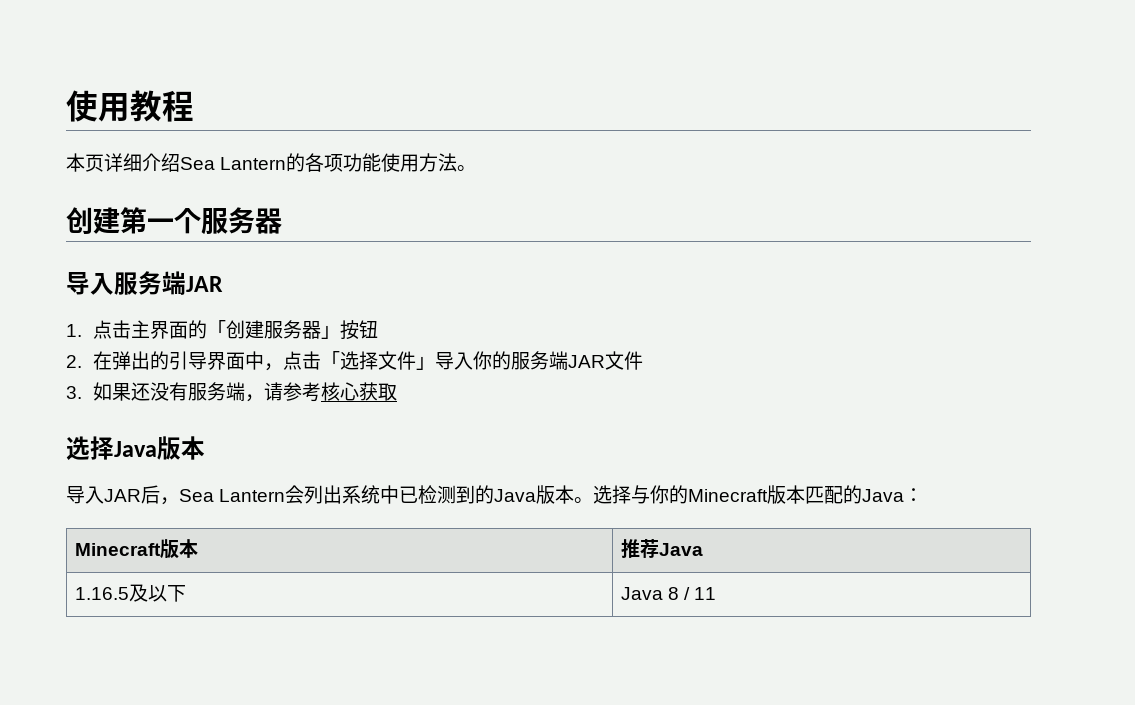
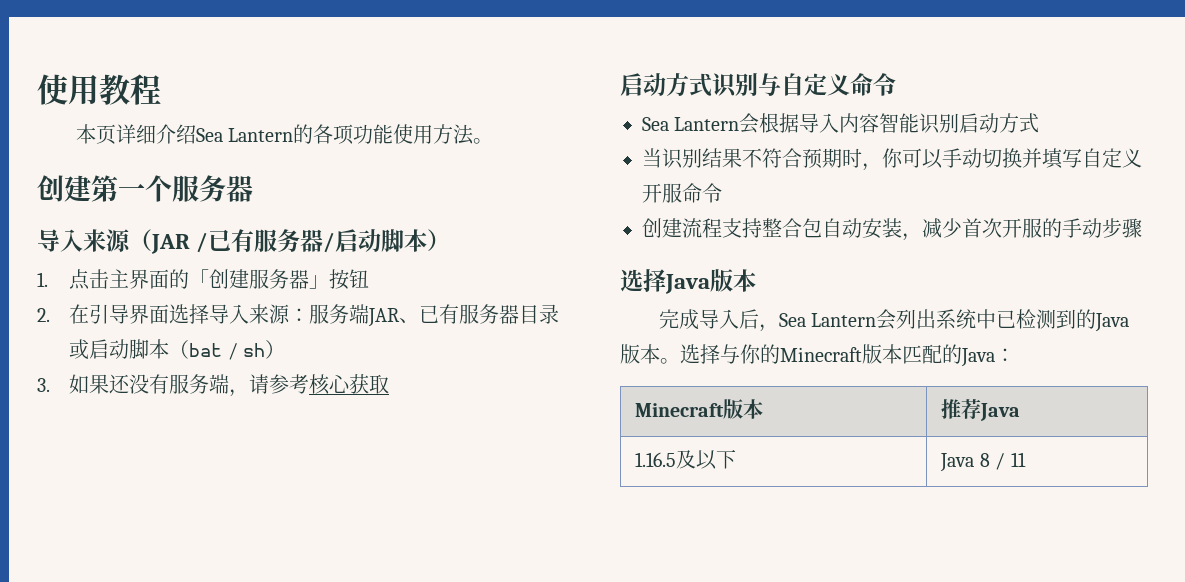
[114,271,223,295] 服务端JAR -> [83,229,451,254] 来源（JAR /已有服务器/启动脚本）
[111,351,169,370] 弹出的 -> (90, 314) none
[244,351,643,371] 中，点击「选择文件」导入你的服务端JAR文件 -> [169,304,560,327] [69,339,285,360] 选择导入来源：服务端JAR、已有服务器目录或启动脚本（bat / sh）
(397, 392) none -> [620,73,896,98] [642,113,1040,134] [642,148,1142,171] [642,183,722,203] [642,218,1142,241] // 启动方式识别与自定义命令 // Sea Lantern会根据导入内容智能识别启动方式 // 当识别结果不符合预期时，你可以手动切换并填写自定义开服命令 // 创建流程支持整合包自动安装，减少首次开服的手动步骤
[66,486,141,504] 导入JAR -> [658,309,739,330] 完成导入

